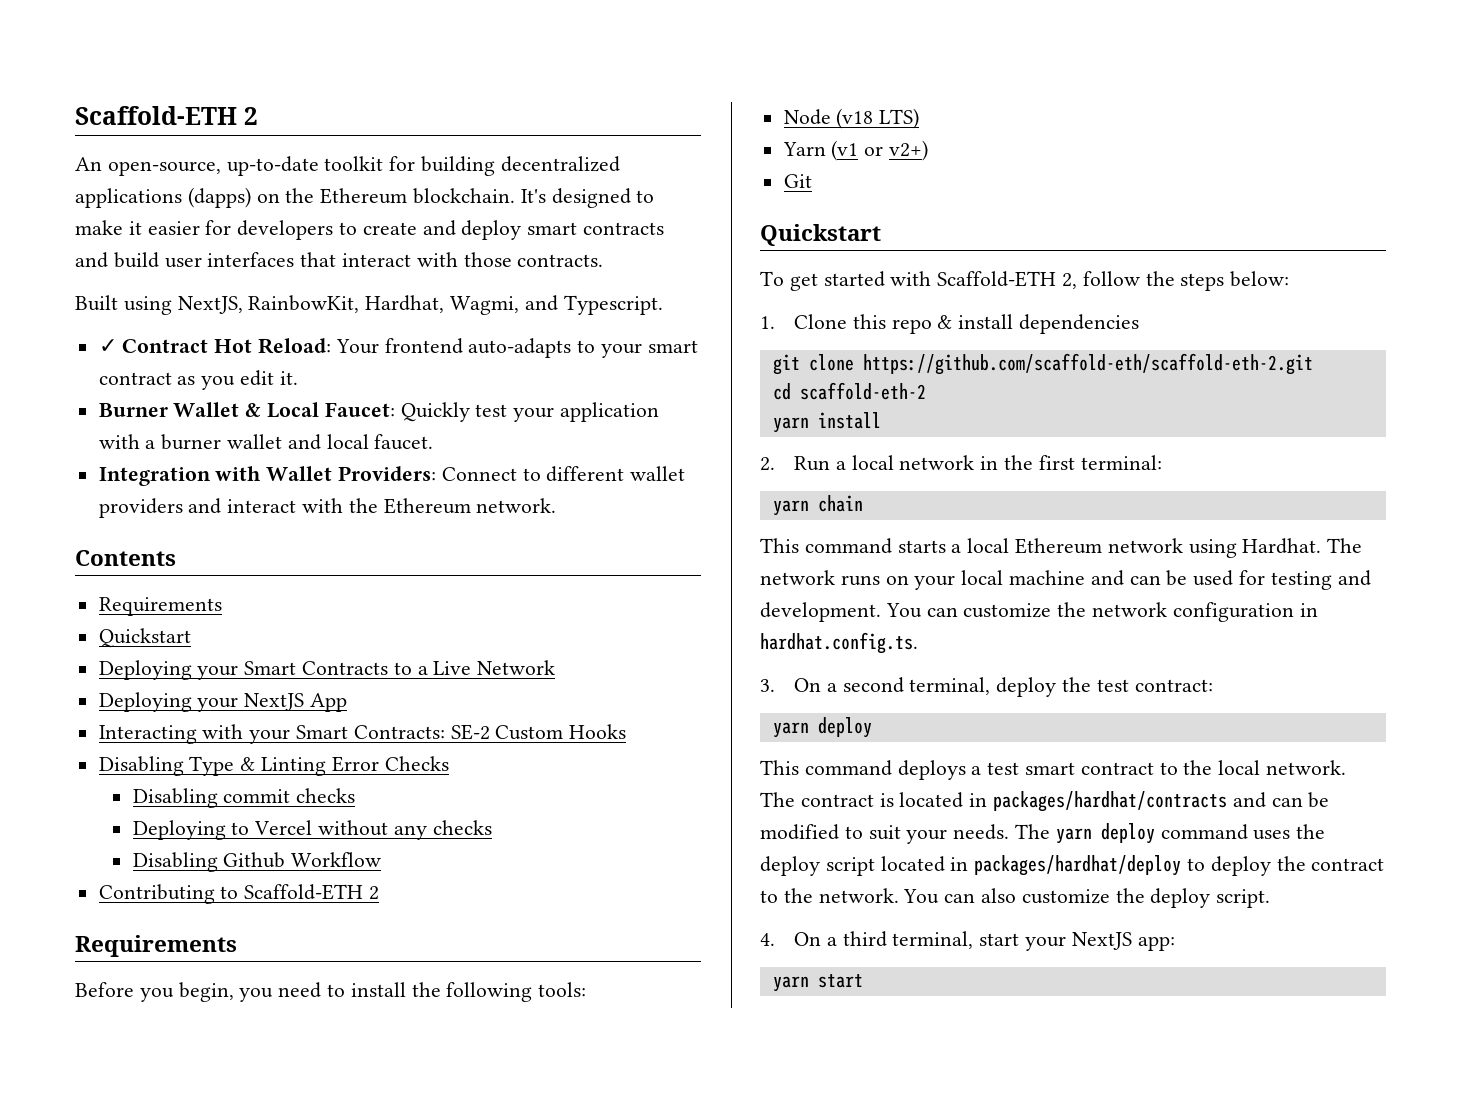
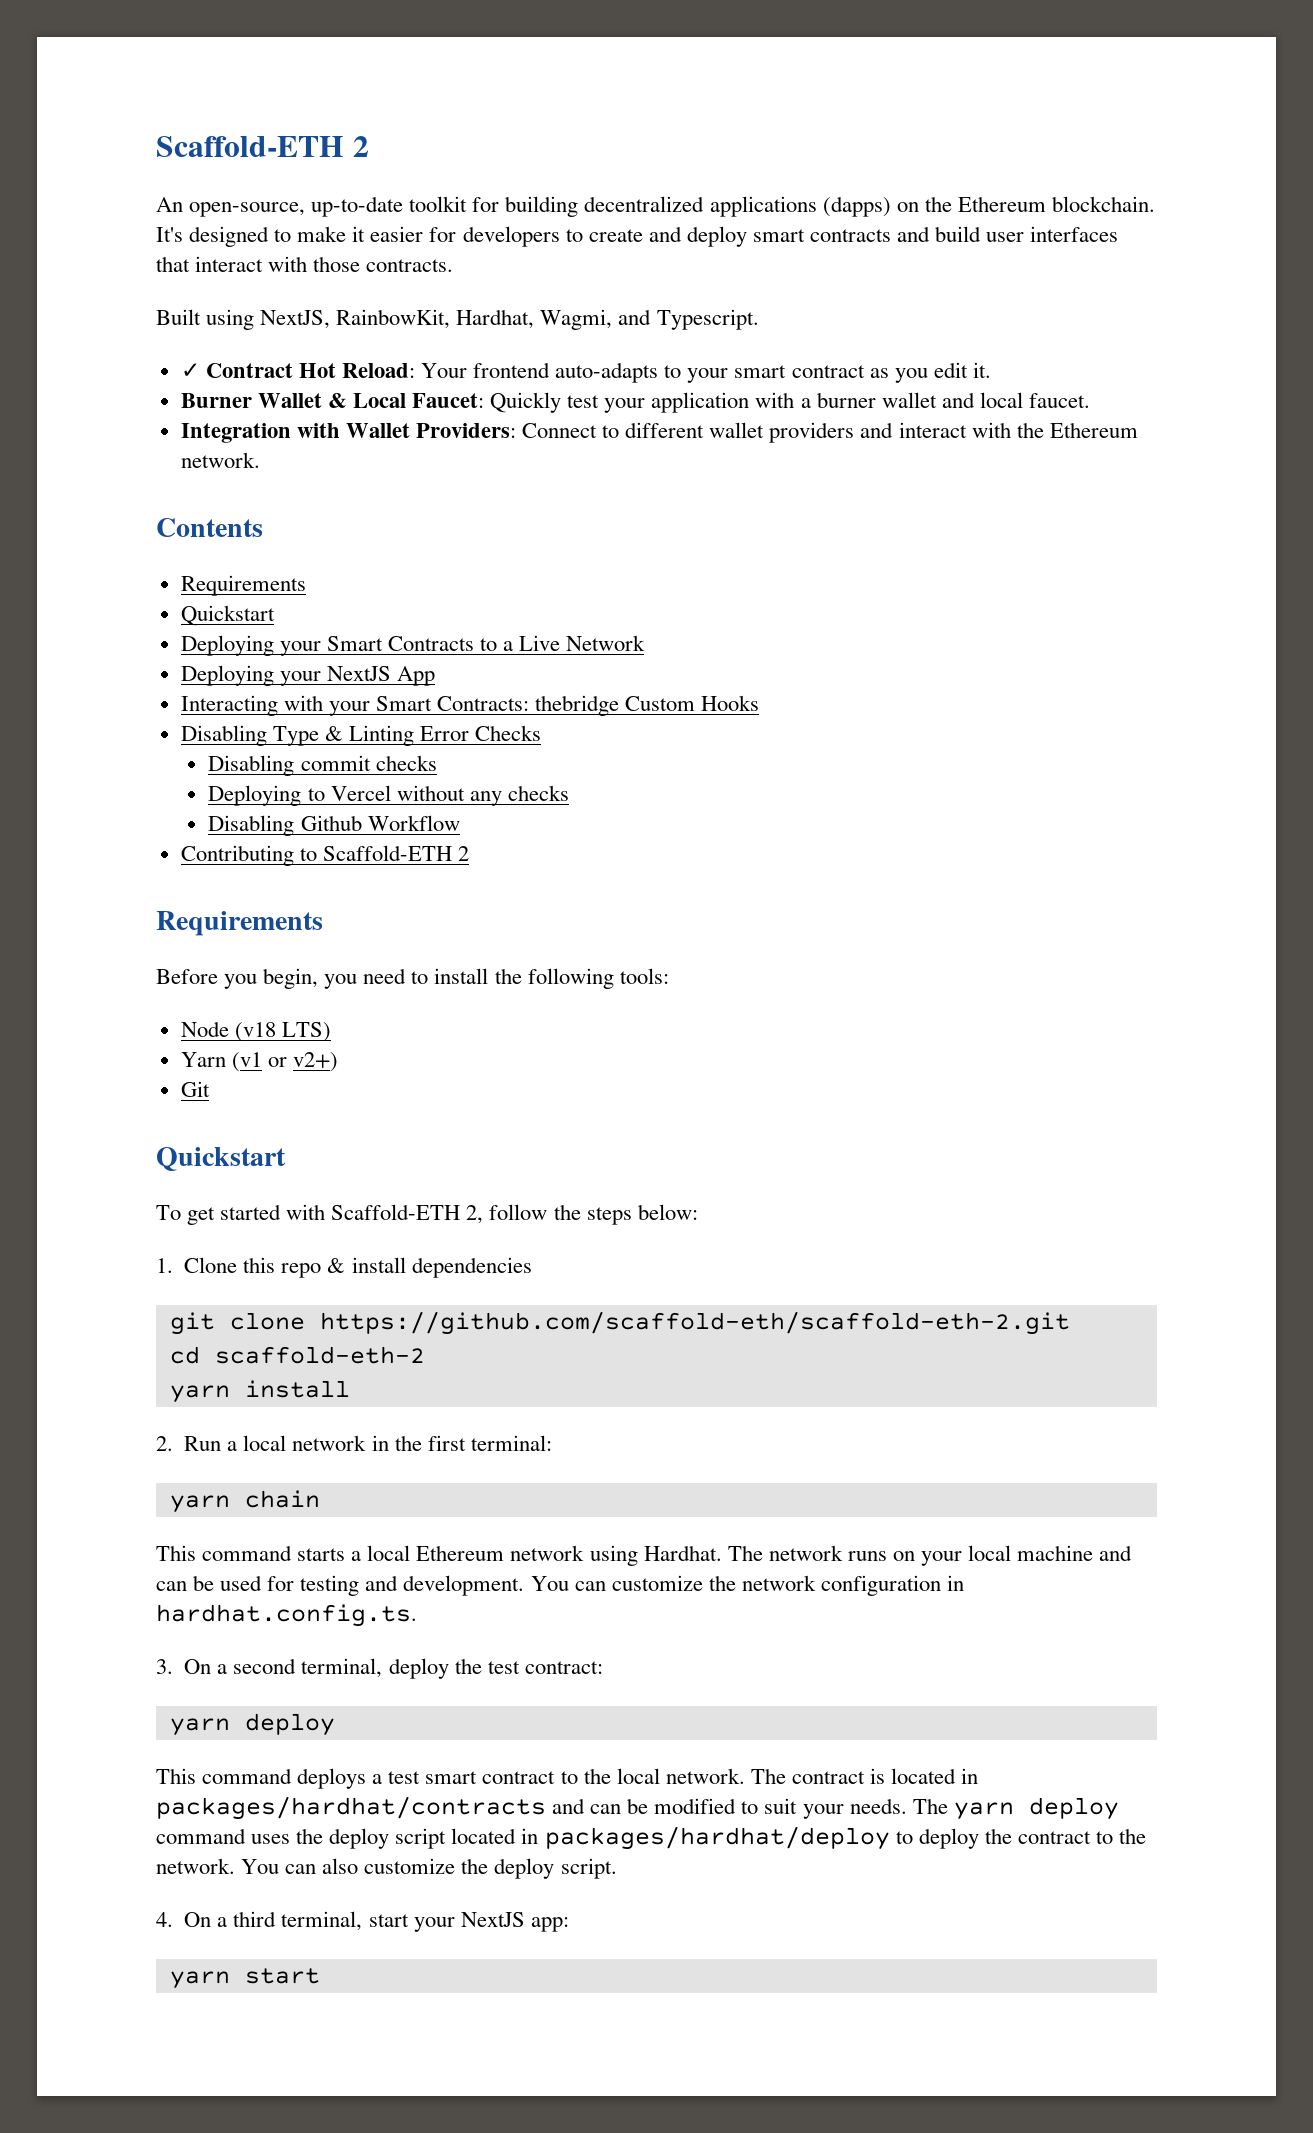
[450,724,490,740] SE-2 -> [535,695,620,716] thebridge

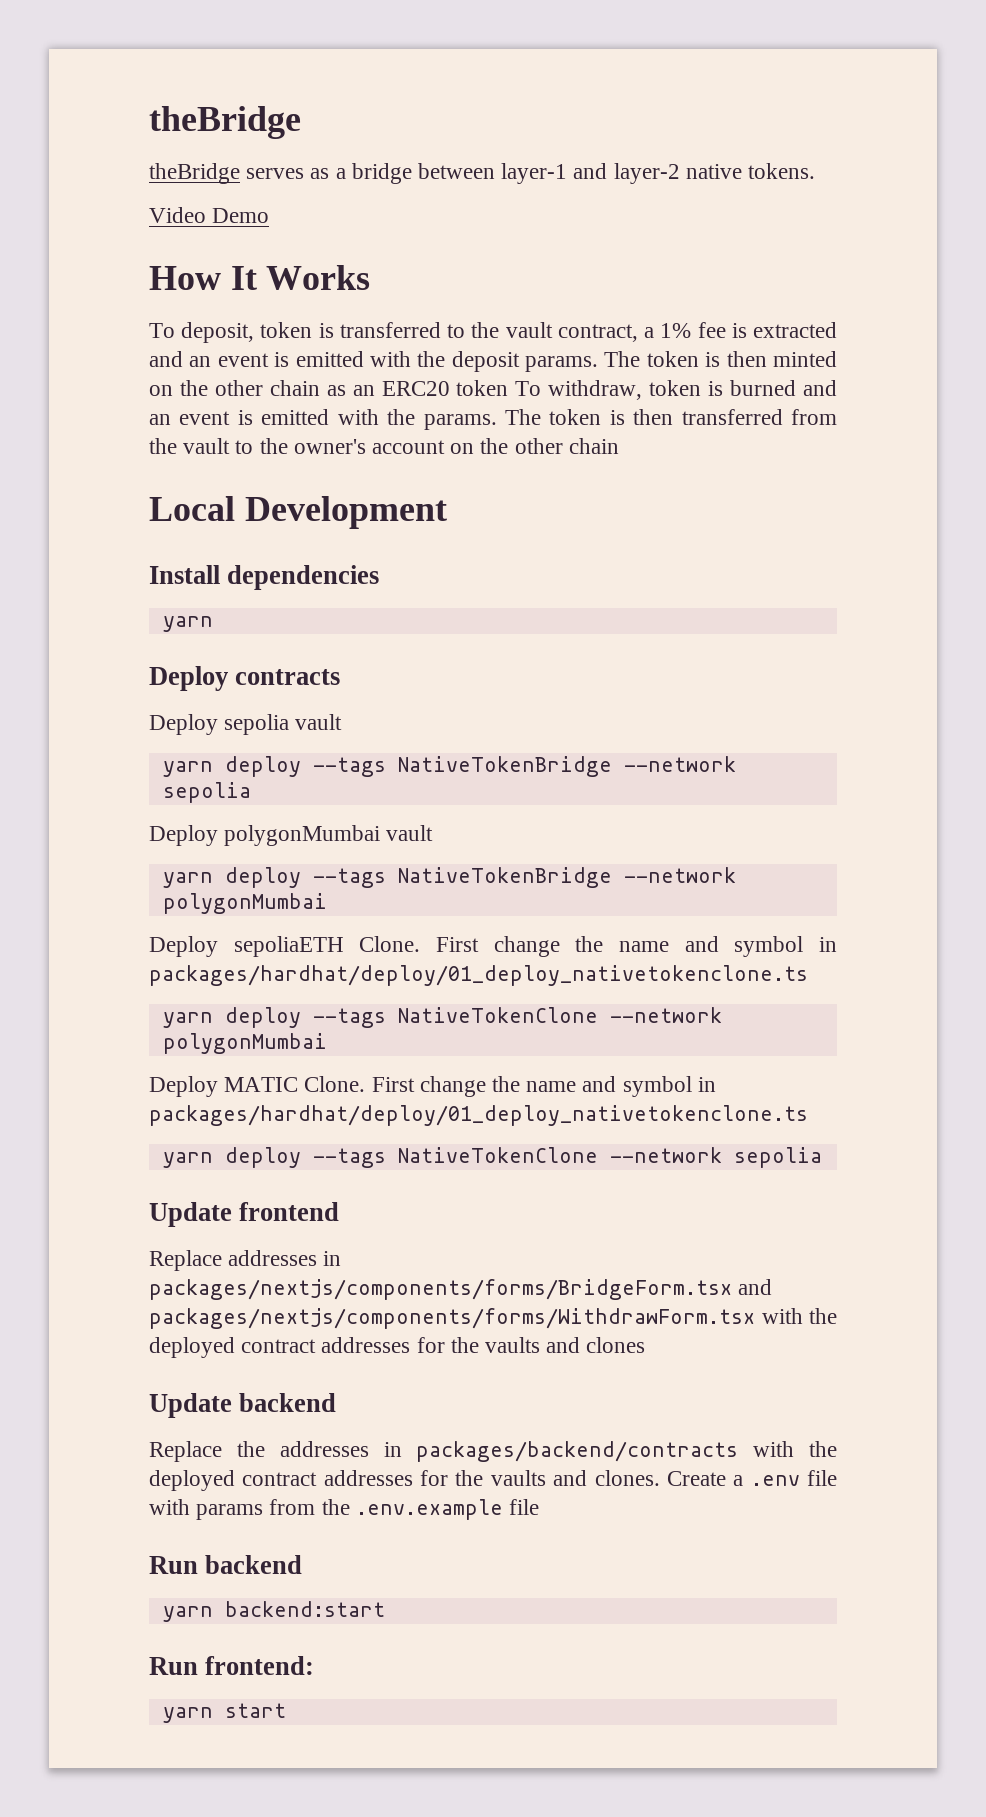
[156,136,369,157] [156,196,1155,217] [156,226,1119,247] [156,256,454,272] [156,309,759,330] [180,362,991,383] [180,392,1090,413] [180,422,1138,443] [180,452,260,468] [156,518,263,537] [180,575,306,596] [180,605,275,626] [180,635,646,656] [180,665,435,686] [180,695,760,716] [180,725,542,746] [208,755,437,776] [208,785,569,806] [208,815,460,836] [180,845,469,866] [156,911,323,936] [156,968,669,989] [180,1021,331,1042] [180,1052,338,1072] [180,1081,210,1097] [156,1147,286,1171] [156,1204,698,1225] [156,1257,532,1278] [169,1311,1070,1335] [169,1346,425,1364] [169,1380,350,1403] [156,1435,552,1451] [169,1490,320,1513] [156,1545,1133,1566] [156,1575,964,1596] [156,1604,417,1627] [156,1658,603,1679] [169,1713,335,1736] [156,1768,979,1789] [156,1796,1119,1820] [156,1826,1146,1850] [156,1858,617,1879] [156,1911,569,1932] Scaffold-ETH 2 // An open-source, up-to-date toolkit for building decentralized applications (dapps) on the Ethereum blockchain. It's designed to make it easier for developers to create and deploy smart contracts and build user interfaces that interact with those contracts. // Built using NextJS, RainbowKit, Hardhat, Wagmi, and Typescript. // ✓ Contract Hot Reload: Your frontend auto-adapts to your smart contract as you edit it. // Burner Wallet & Local Faucet: Quickly test your application with a burner wallet and local faucet. // Integration with Wallet Providers: Connect to different wallet providers and interact with the Ethereum network. // Contents // Requirements // Quickstart // Deploying your Smart Contracts to a Live Network // Deploying your NextJS App // Interacting with your Smart Contracts: thebridge Custom Hooks // Disabling Type & Linting Error Checks // Disabling commit checks // Deploying to Vercel without any checks // Disabling Github Workflow // Contributing to Scaffold-ETH 2 // Requirements // Before you begin, you need to install the following tools: // Node (v18 LTS) // Yarn (v1 or v2+) // Git // Quickstart // To get started with Scaffold-ETH 2, follow the steps below: // 1. Clone this repo & install dependencies // git clone https://github.com/scaffold-eth/scaffold-eth-2.git // cd scaffold-eth-2 // yarn install // 2. Run a local network in the first terminal: // yarn chain // This command starts a local Ethereum network using Hardhat. The network runs on your local machine and can be used for testing and development. You can customize the network configuration in hardhat.config.ts. // 3. On a second terminal, deploy the test contract: // yarn deploy // This command deploys a test smart contract to the local network. The contract is located in packages/hardhat/contracts and can be modified to suit your needs. The yarn deploy command uses the deploy script located in packages/hardhat/deploy to deploy the contract to the network. You can also customize the deploy script. // 4. On a third terminal, start your NextJS app: -> [149,106,301,139] [149,163,816,184] [149,207,270,223] [149,265,371,290] [149,322,838,343] [149,351,837,372] [149,380,837,400] [149,409,837,430] [149,438,619,454] [149,496,447,529] [149,565,380,590] [162,616,213,632] [149,666,341,691] [149,714,343,735] [162,756,736,777] [162,782,251,803] [149,825,434,846] [162,867,736,888] [162,893,327,914] [149,936,837,957] [149,965,808,986] [162,1007,722,1028] [162,1033,327,1054] [149,1076,716,1097] [149,1105,808,1126] [162,1147,822,1168] [149,1202,340,1227] [149,1250,342,1271] [149,1279,773,1300] [149,1308,837,1329] [149,1337,646,1358] [149,1393,337,1418] [149,1441,838,1462] [149,1470,838,1491] [149,1499,540,1520] [149,1555,303,1574] [162,1601,385,1622] [149,1656,315,1675] theBridge // theBridge serves as a bridge between layer-1 and layer-2 native tokens. // Video Demo // How It Works // To deposit, token is transferred to the vault contract, a 1% fee is extracted and an event is emitted with the deposit params. The token is then minted on the other chain as an ERC20 token To withdraw, token is burned and an event is emitted with the params. The token is then transferred from the vault to the owner's account on the other chain // Local Development // Install dependencies // yarn // Deploy contracts // Deploy sepolia vault // yarn deploy --tags NativeTokenBridge --network sepolia // Deploy polygonMumbai vault // yarn deploy --tags NativeTokenBridge --network polygonMumbai // Deploy sepoliaETH Clone. First change the name and symbol in packages/hardhat/deploy/01_deploy_nativetokenclone.ts // yarn deploy --tags NativeTokenClone --network polygonMumbai // Deploy MATIC Clone. First change the name and symbol in packages/hardhat/deploy/01_deploy_nativetokenclone.ts // yarn deploy --tags NativeTokenClone --network sepolia // Update frontend // Replace addresses in packages/nextjs/components/forms/BridgeForm.tsx and packages/nextjs/components/forms/WithdrawForm.tsx with the deployed contract addresses for the vaults and clones // Update backend // Replace the addresses in packages/backend/contracts with the deployed contract addresses for the vaults and clones. Create a .env file with params from the .env.example file // Run backend // yarn backend:start // Run frontend:

